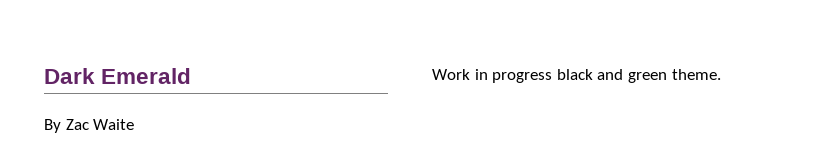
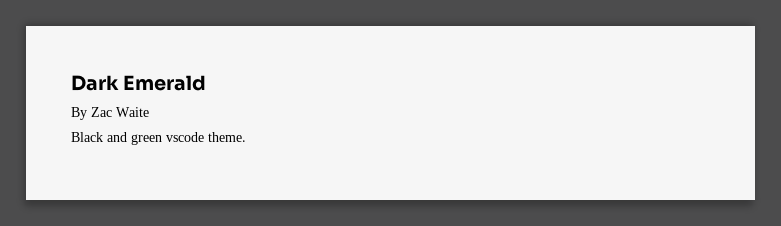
[432,69,593,83] Work in progress black -> [71,132,103,142] Black
(667, 77) none -> [166,132,204,142] vscode

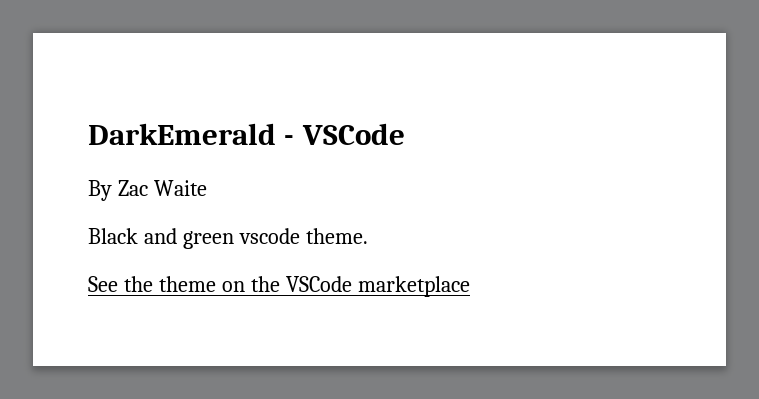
[71,75,207,91] Dark Emerald -> [88,123,405,145] DarkEmerald - VSCode
(246, 137) none -> [88,276,470,297] // See the theme on the VSCode marketplace

